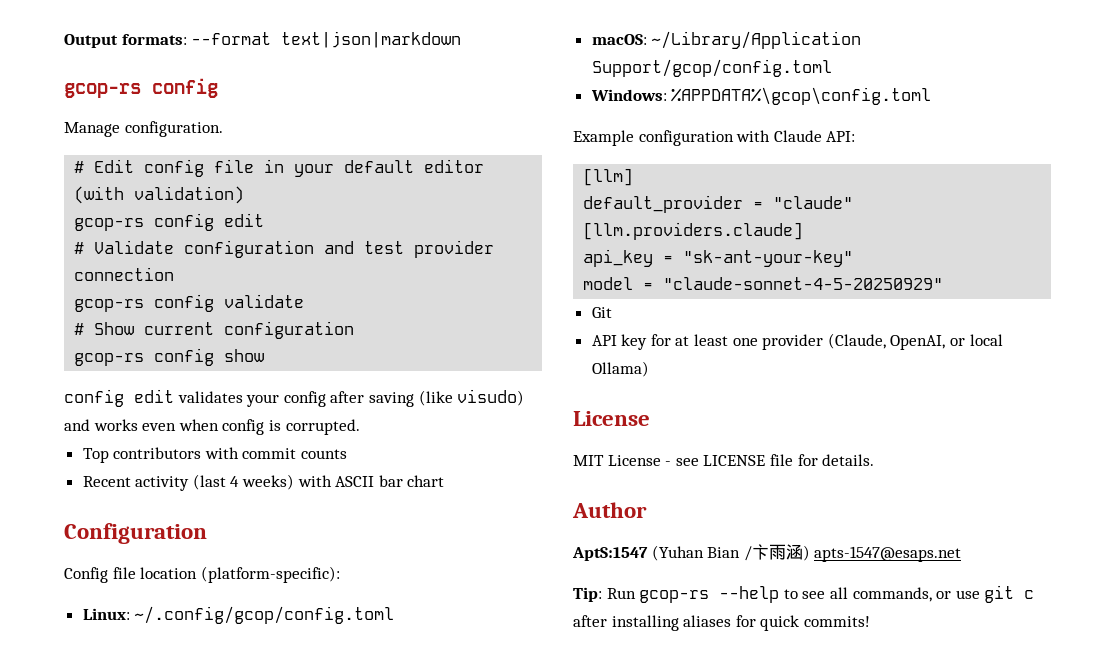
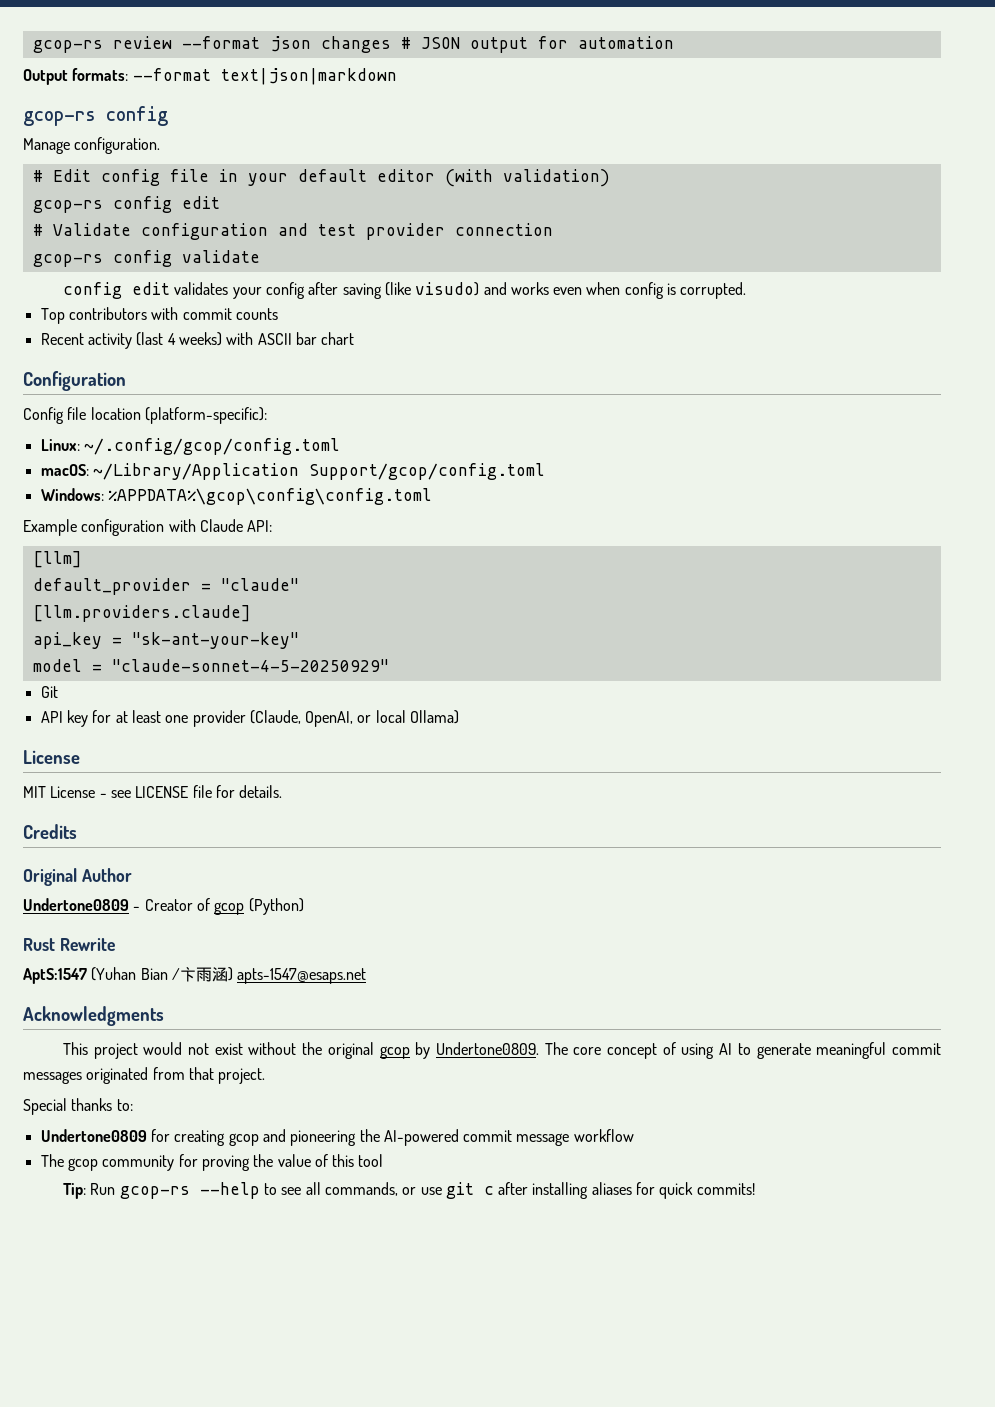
(64, 41) none -> [32,36,674,53] gcop-rs review --format json changes # JSON output for automation //
[74,321,355,339] [74,348,265,366] // # Show current configuration // gcop-rs config show -> (260, 256) none
[671,87,932,105] %APPDATA%\gcop\config.toml -> [107,488,432,505] %APPDATA%\gcop\config\config.toml
(875, 460) none -> [23,824,77,839] [23,868,77,886] Credits // Original
(647, 510) none -> [23,898,304,915] [23,938,115,951] // Undertone0809 - Creator of gcop (Python) // Rust Rewrite
(962, 554) none -> [23,1006,164,1026] [62,1042,941,1059] [23,1067,266,1084] [23,1098,133,1115] [40,1129,634,1146] [40,1154,384,1171] // Acknowledgments // This project would not exist without the original gcop by Undertone0809. The core concept of using AI to generate meaningful commit messages originated from that project. // Special thanks to: // Undertone0809 for creating gcop and pioneering the AI-powered commit message workflow // The gcop community for proving the value of this tool

